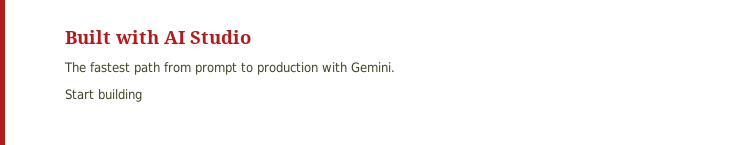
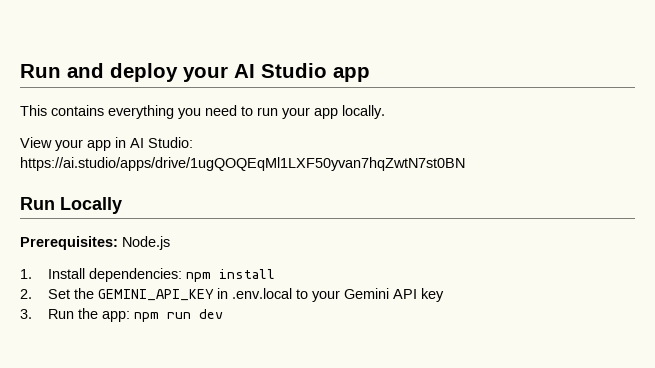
[65,30,251,44] [64,62,395,75] [65,89,142,102] Built with AI Studio // The fastest path from prompt to production with Gemini. // Start building -> [20,63,370,82] [20,105,385,119] [20,137,193,151] [20,157,465,171] [20,197,122,214] [20,236,170,250] [20,268,275,282] [20,288,444,302] [20,308,223,322] Run and deploy your AI Studio app // This contains everything you need to run your app locally. // View your app in AI Studio: https://ai.studio/apps/drive/1ugQOQEqMl1LXF50yvan7hqZwtN7st0BN // Run Locally // Prerequisites: Node.js // 1. Install dependencies: npm install // 2. Set the GEMINI_API_KEY in .env.local to your Gemini API key // 3. Run the app: npm run dev

